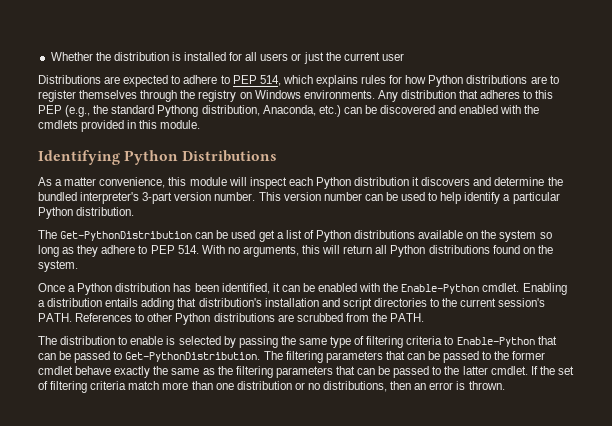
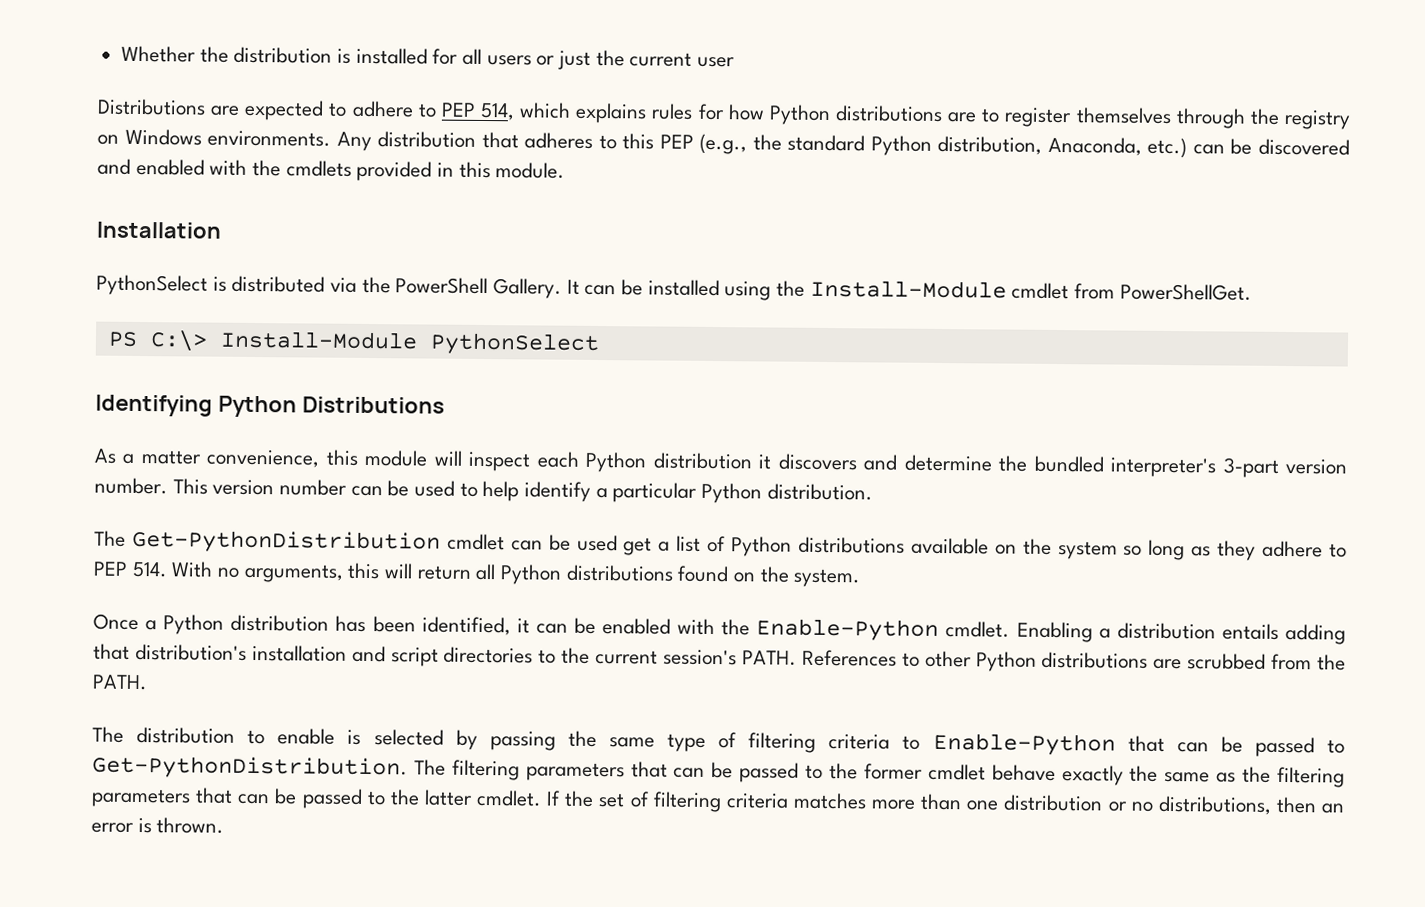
[157,105,199,117] Pythong -> [870,135,932,156] Python
(201, 124) none -> [96,221,221,239] [96,274,1252,301] [107,330,600,356] // Installation // PythonSelect is distributed via the PowerShell Gallery. It can be installed using the Install-Module cmdlet from PowerShellGet. // PS C:\> Install-Module PythonSelect
(193, 236) none -> [446,533,505,551] cmdlet
[128,381,160,390] match -> [792,792,867,810] matches

